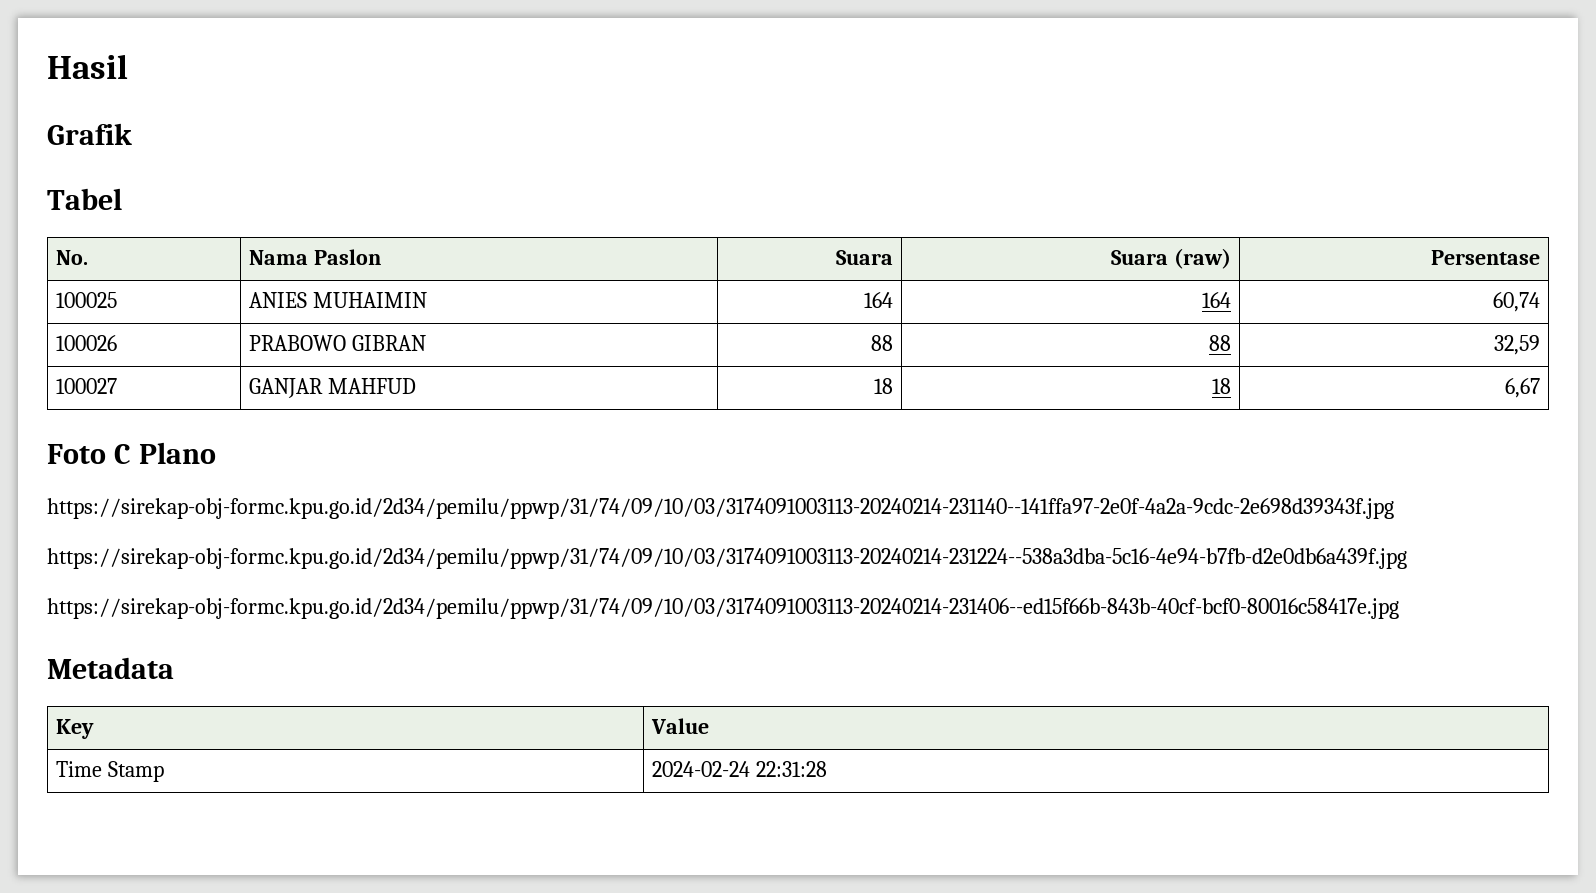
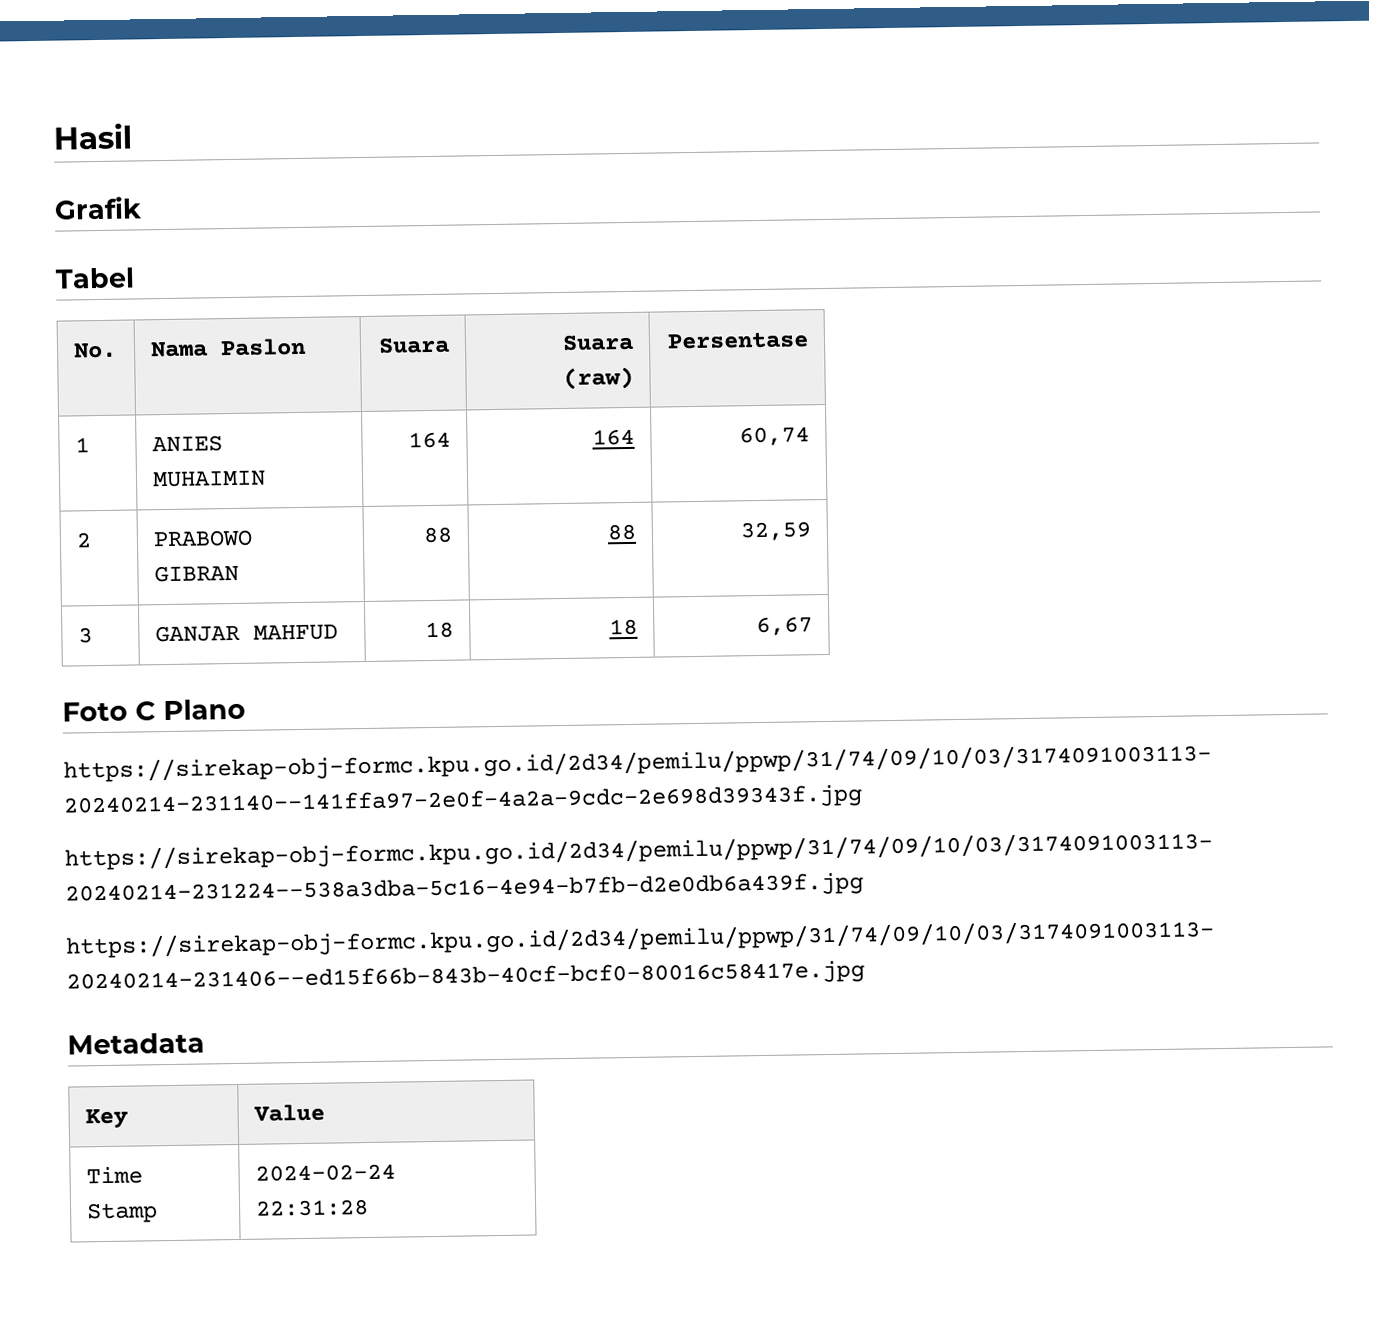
[56,292,118,308] 100025 -> [75,437,91,453] 1
[56,335,118,351] 100026 -> [76,532,93,548] 2
[56,378,118,394] 100027 -> [78,627,94,644] 3

